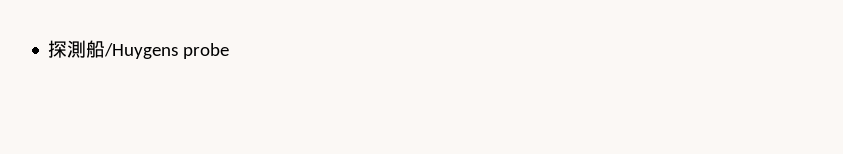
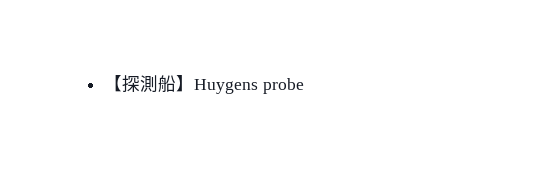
[48,40,179,59] 探測船/Huygens -> [104,75,259,94] 【探測船】Huygens

